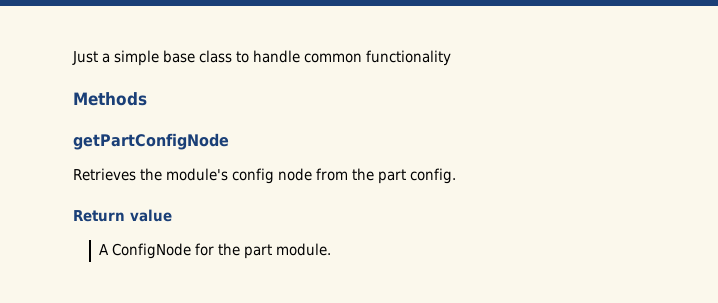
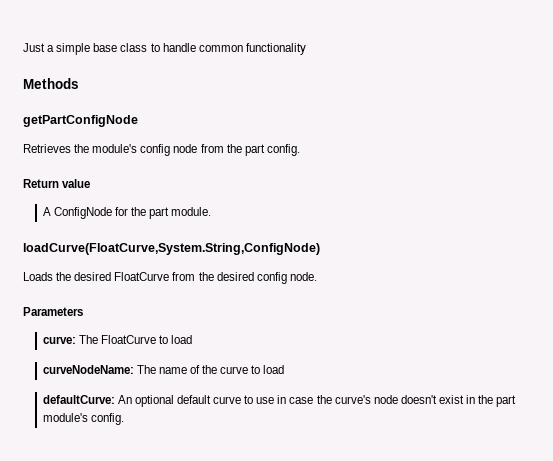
(331, 249) none -> [23,243,320,255] [23,272,317,284] [23,307,83,316] [42,335,193,344] [42,365,285,374] [42,395,517,407] [42,413,124,425] // loadCurve(FloatCurve,System.String,ConfigNode) // Loads the desired FloatCurve from the desired config node. // Parameters // curve: The FloatCurve to load // curveNodeName: The name of the curve to load // defaultCurve: An optional default curve to use in case the curve's node doesn't exist in the part module's config.

